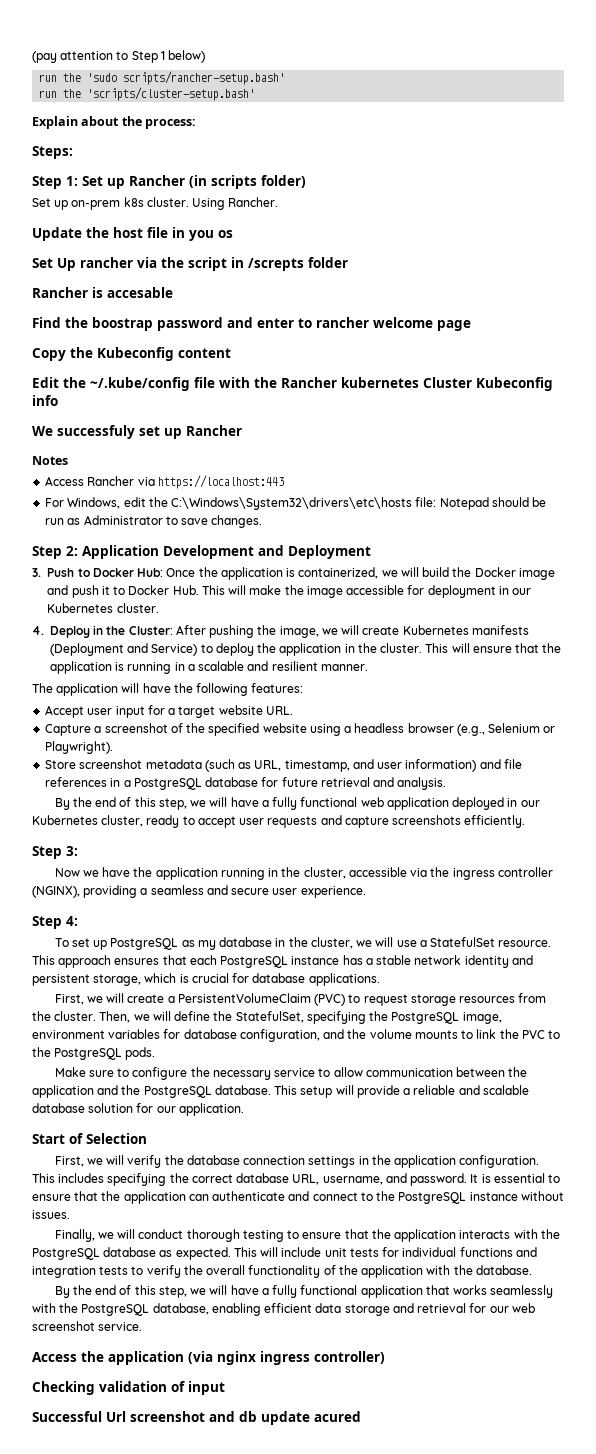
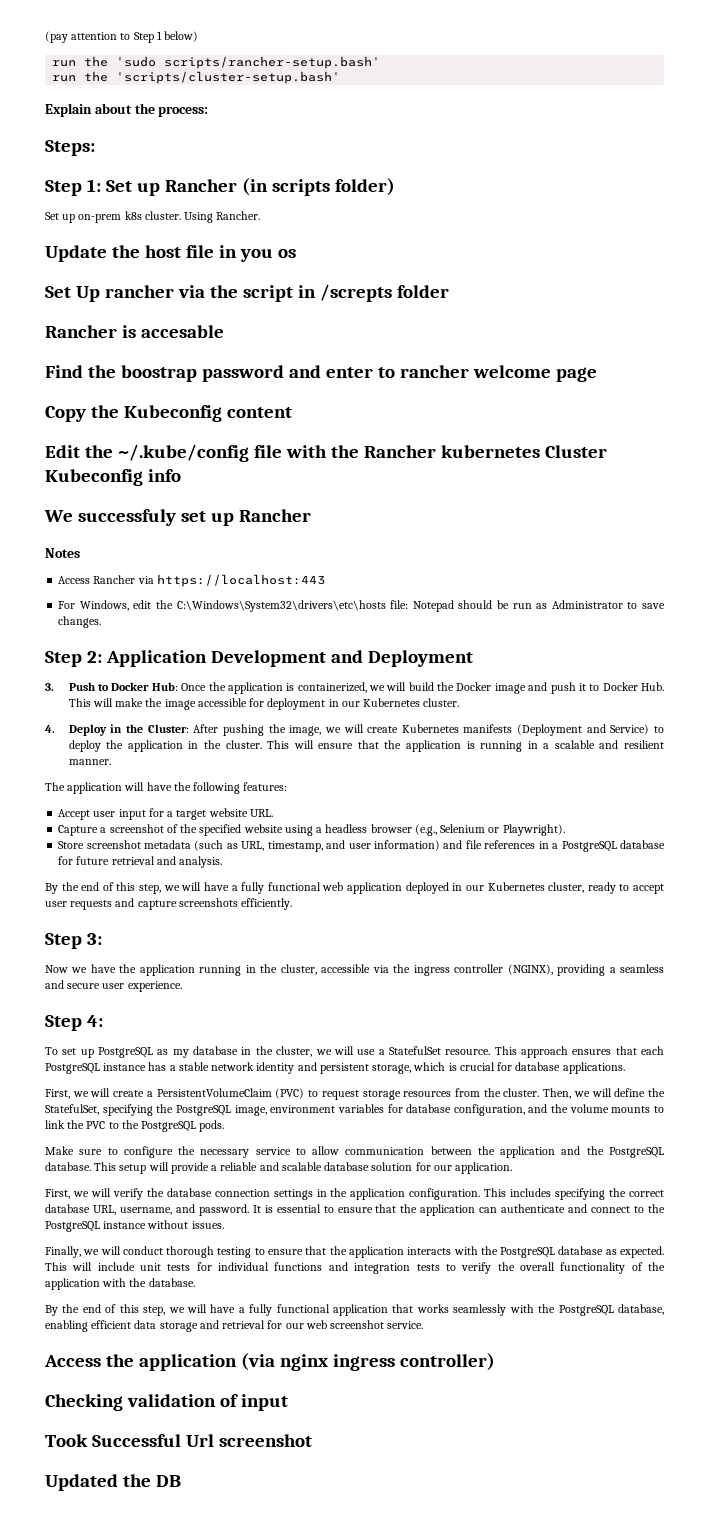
[32,1133,147,1144] // Start of Selection -> (513, 1168) none
(225, 1388) none -> [45,1434,88,1447] Took
[209,1411,361,1425] and db update acured -> [45,1474,181,1491] // Updated the DB

